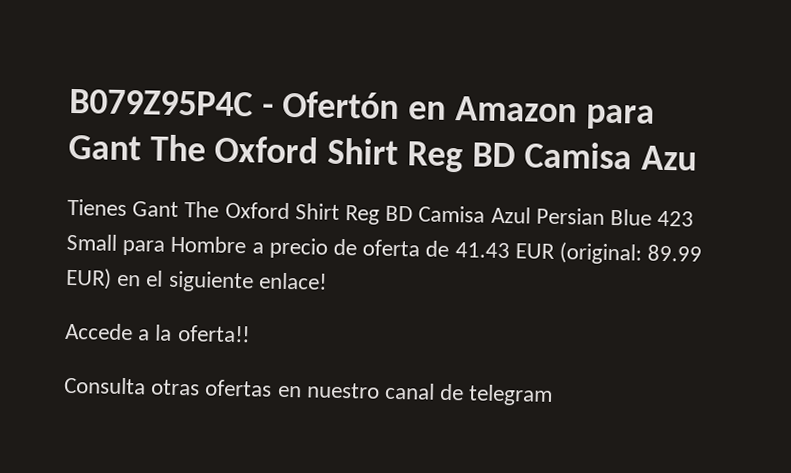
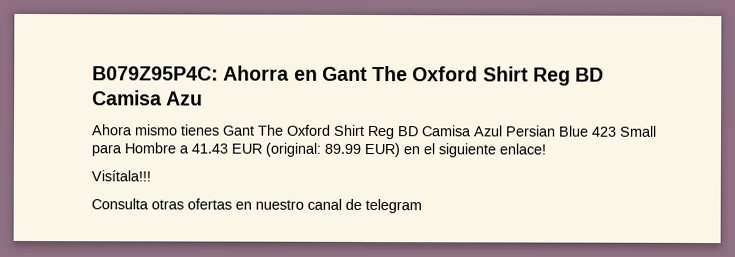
[69,88,655,130] B079Z95P4C - Ofertón en Amazon para -> [92,65,318,81] B079Z95P4C: Ahorra en
[67,198,127,217] Tienes -> [91,124,220,136] Ahora mismo tienes
[268,237,450,259] precio de oferta de -> (189, 149) none
[65,322,250,343] Accede a la oferta!! -> [91,170,151,182] Visítala!!!

